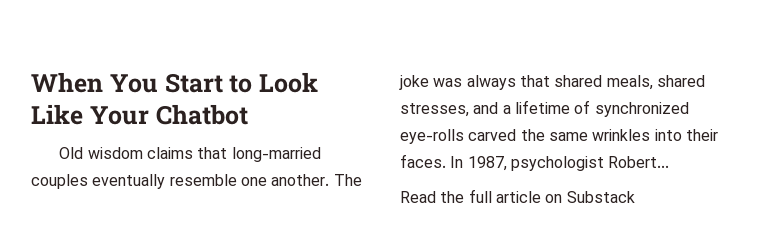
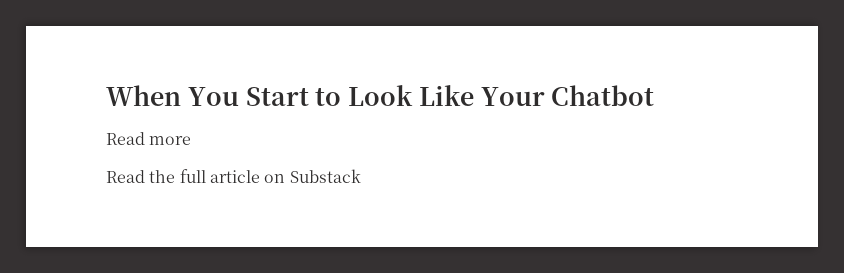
[59,147,321,162] [31,174,362,189] [399,75,705,90] [400,100,689,117] [400,129,718,144] [400,154,670,171] Old wisdom claims that long-married couples eventually resemble one another. The joke was always that shared meals, shared stresses, and a lifetime of synchronized eye-rolls carved the same wrinkles into their faces. In 1987, psychologist Robert... -> [106,132,192,145] Read more

